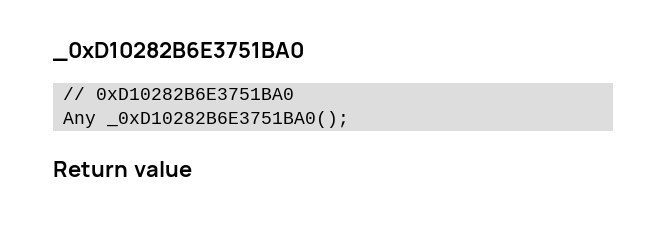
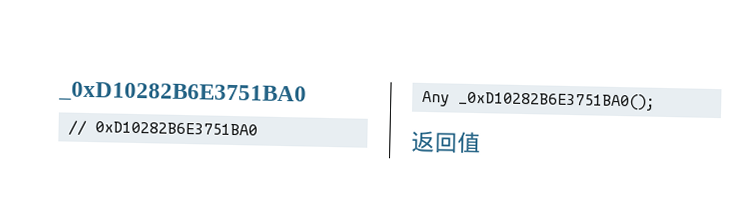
[53,161,192,177] Return value -> [411,130,481,155] 返回值

